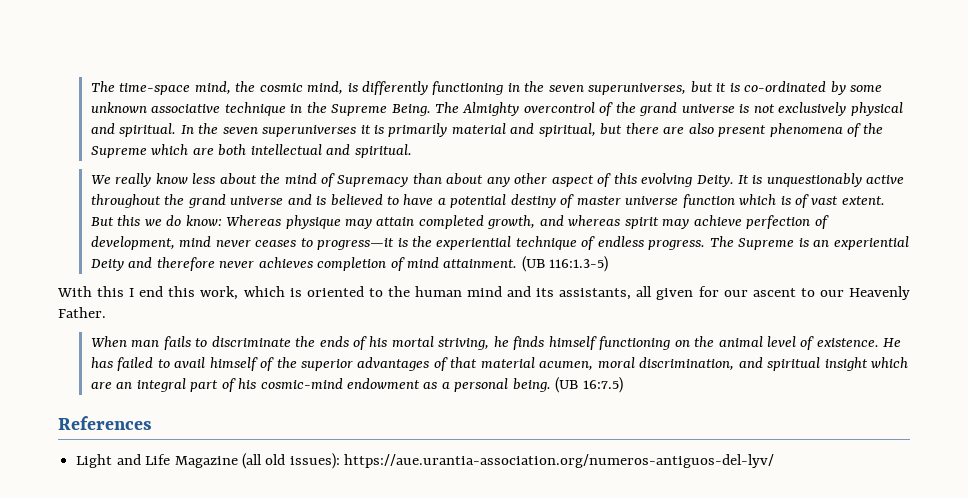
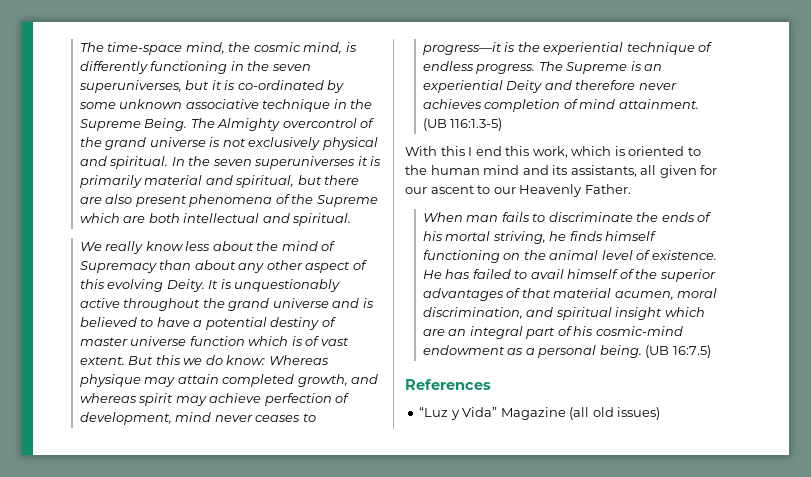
[76,454,171,468] Light and Life -> [419,407,498,420] “Luz y Vida”
[289,453,775,469] issues): https://aue.urantia-association.org/numeros-antiguos-del-lyv/ -> [617,407,661,420] issues)

